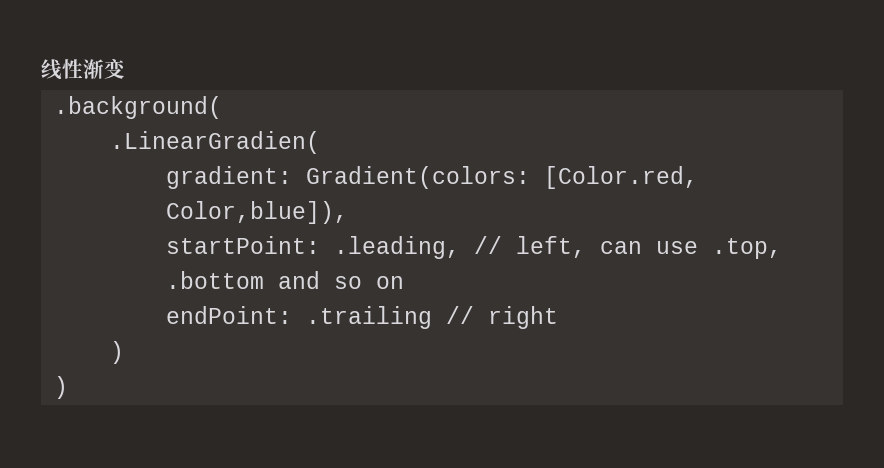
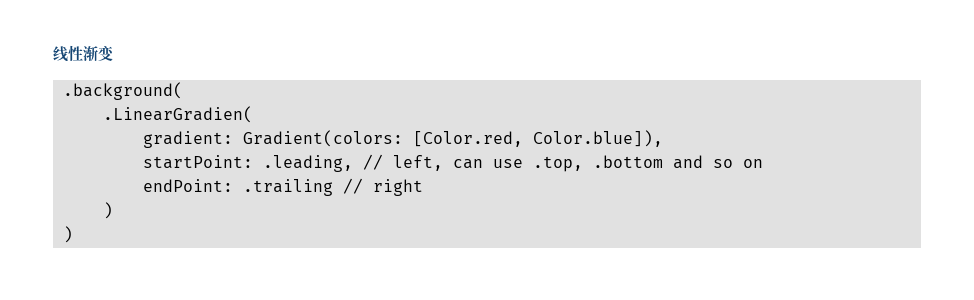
[165,201,348,224] Color,blue]), -> [533,130,664,147] Color.blue]),

